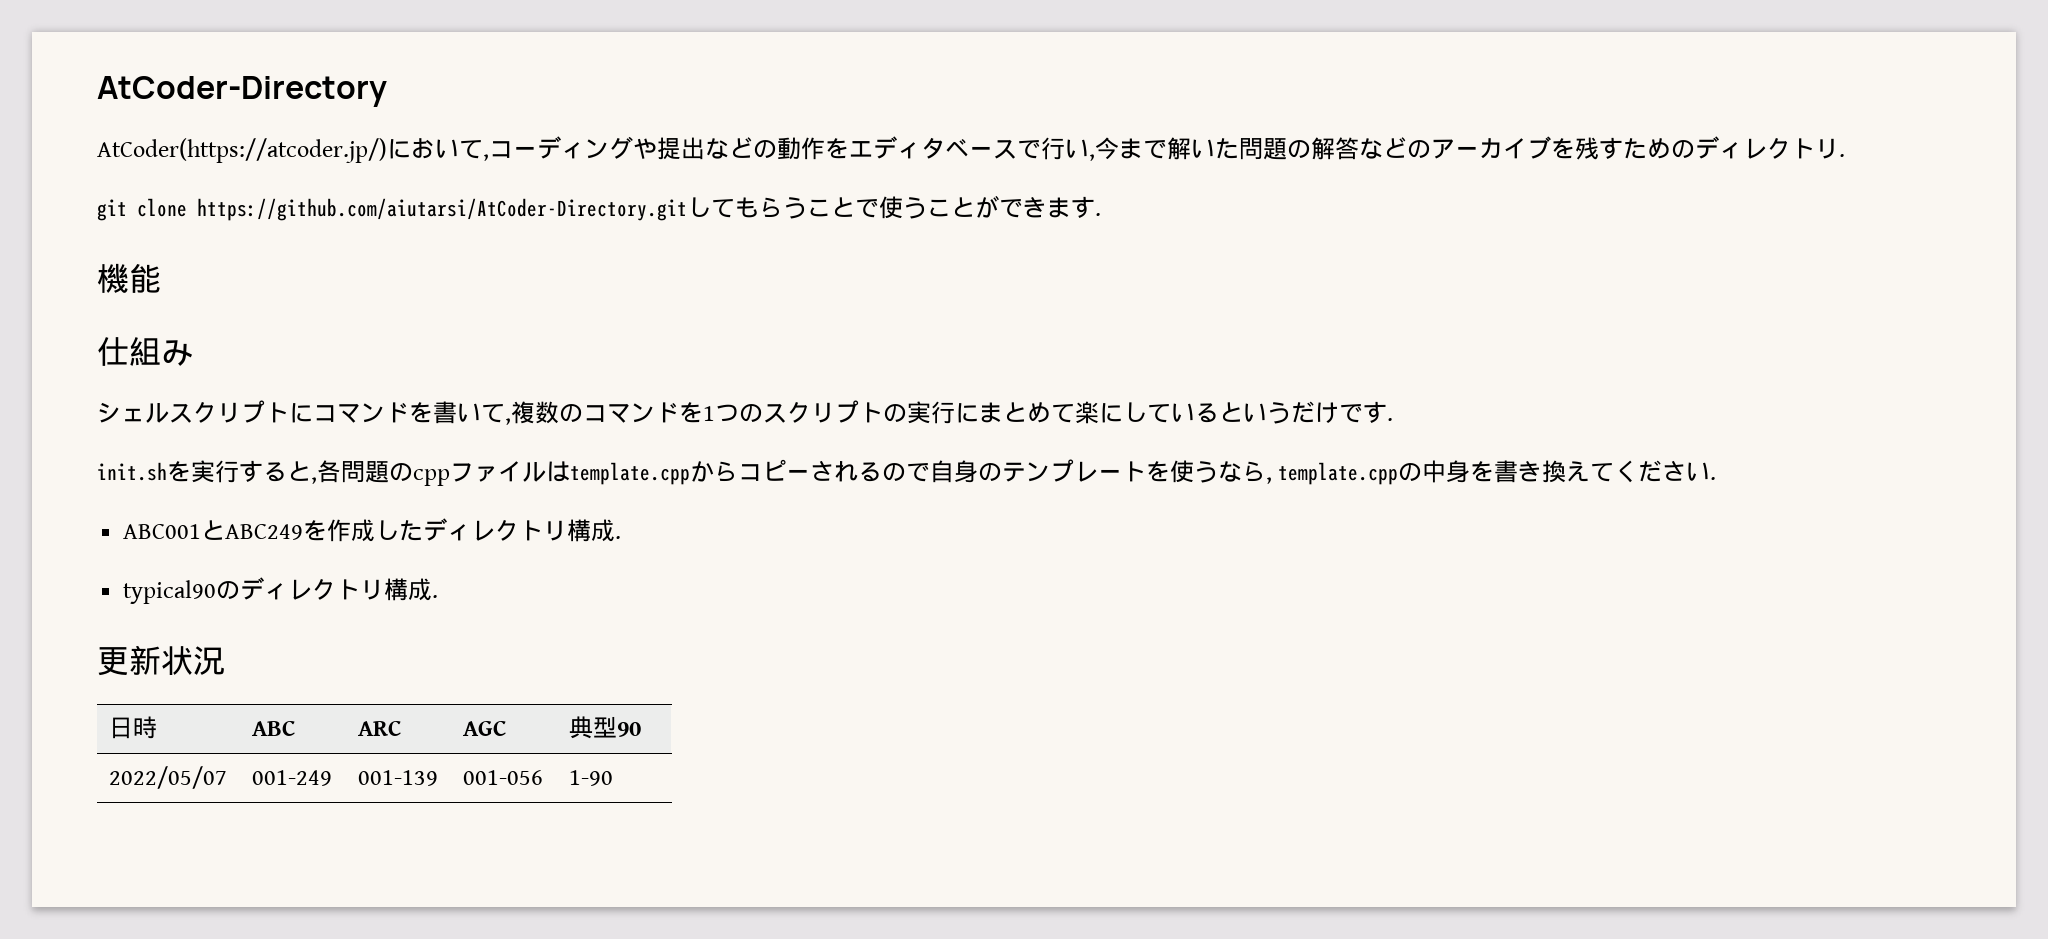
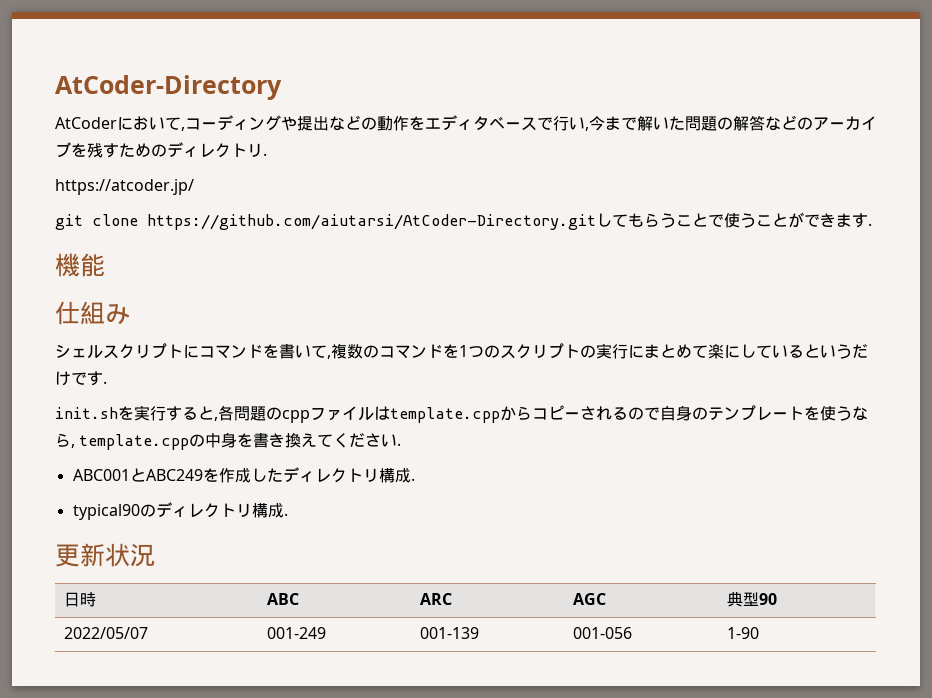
[97,138,387,163] AtCoder(https://atcoder.jp/) -> [55,117,117,129] AtCoder
(1845, 155) none -> [55,179,194,195] // https://atcoder.jp/

